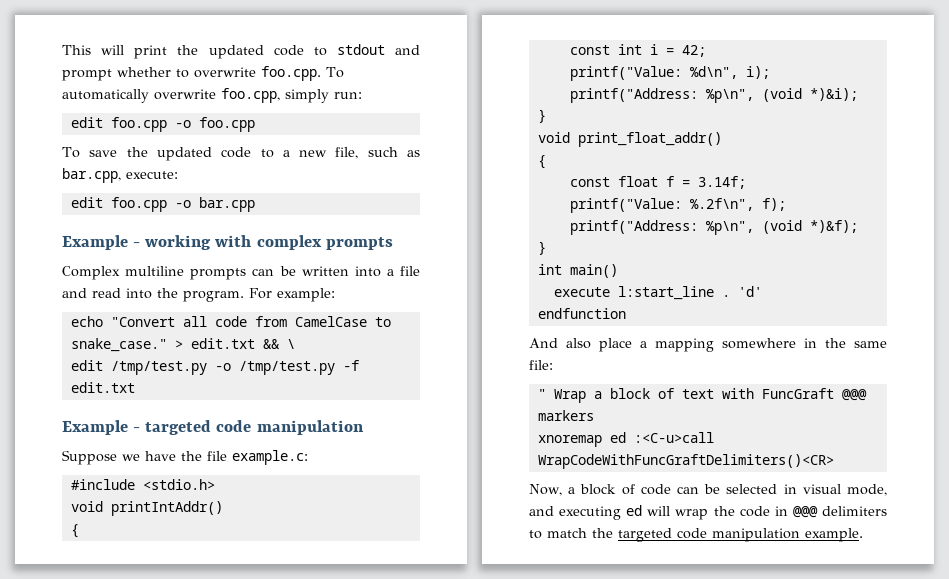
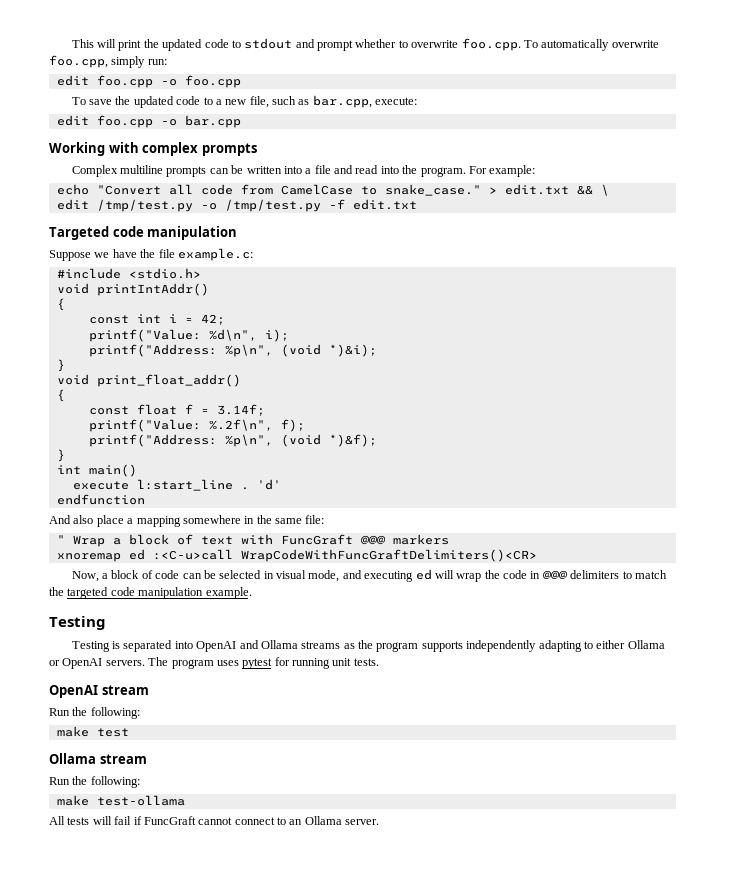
[62,235,212,250] Example - working -> [49,142,105,156] Working
[62,420,212,435] Example - targeted -> [49,226,109,240] Targeted
(863, 535) none -> [49,616,106,630] [71,640,665,652] [49,657,379,669] [49,685,149,698] [49,707,140,719] [56,726,129,737] [49,753,147,764] [49,776,140,788] [56,795,185,806] [49,816,380,825] // Testing // Testing is separated into OpenAI and Ollama streams as the program supports independently adapting to either Ollama or OpenAI servers. The program uses pytest for running unit tests. // OpenAI stream // Run the following: // make test // Ollama stream // Run the following: // make test-ollama // All tests will fail if FuncGraft cannot connect to an Ollama server.

